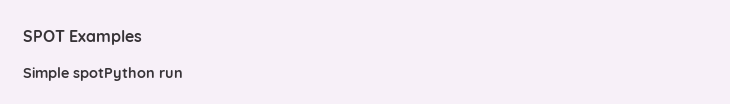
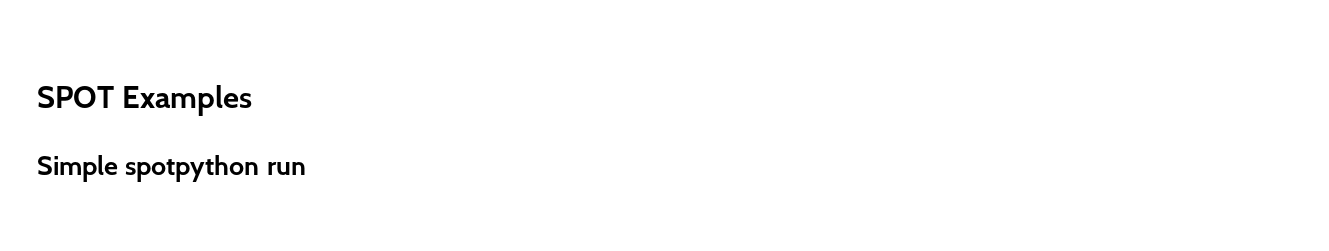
[73,67,155,81] spotPython -> [125,155,260,182] spotpython

